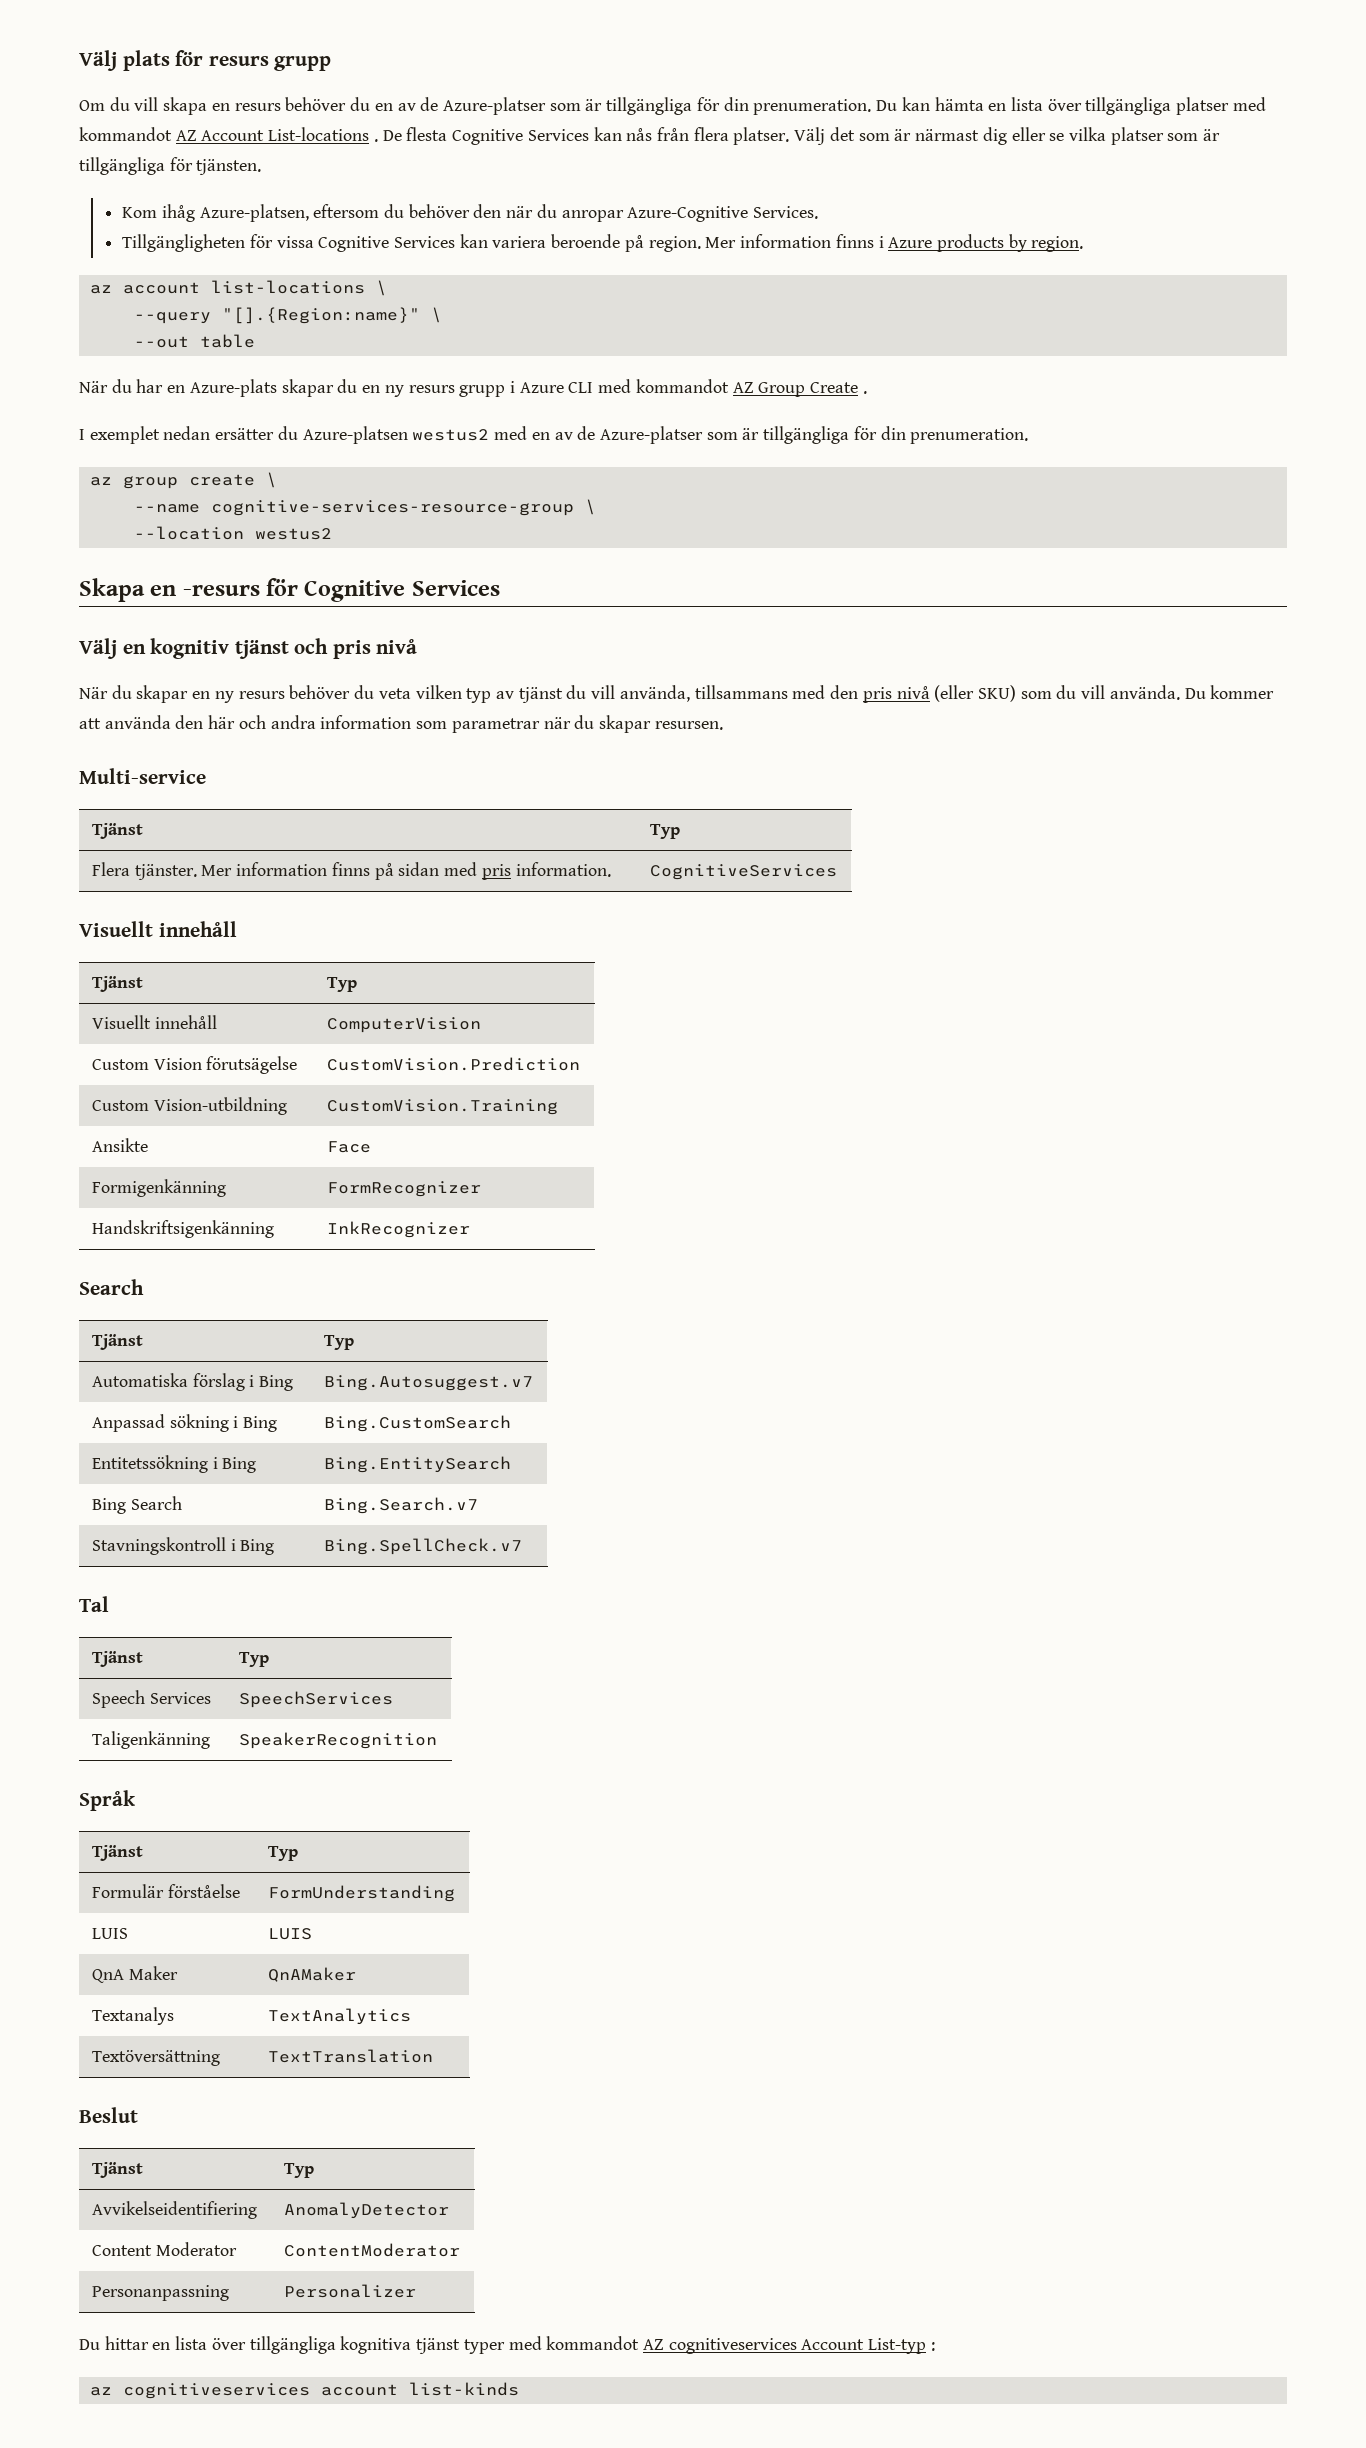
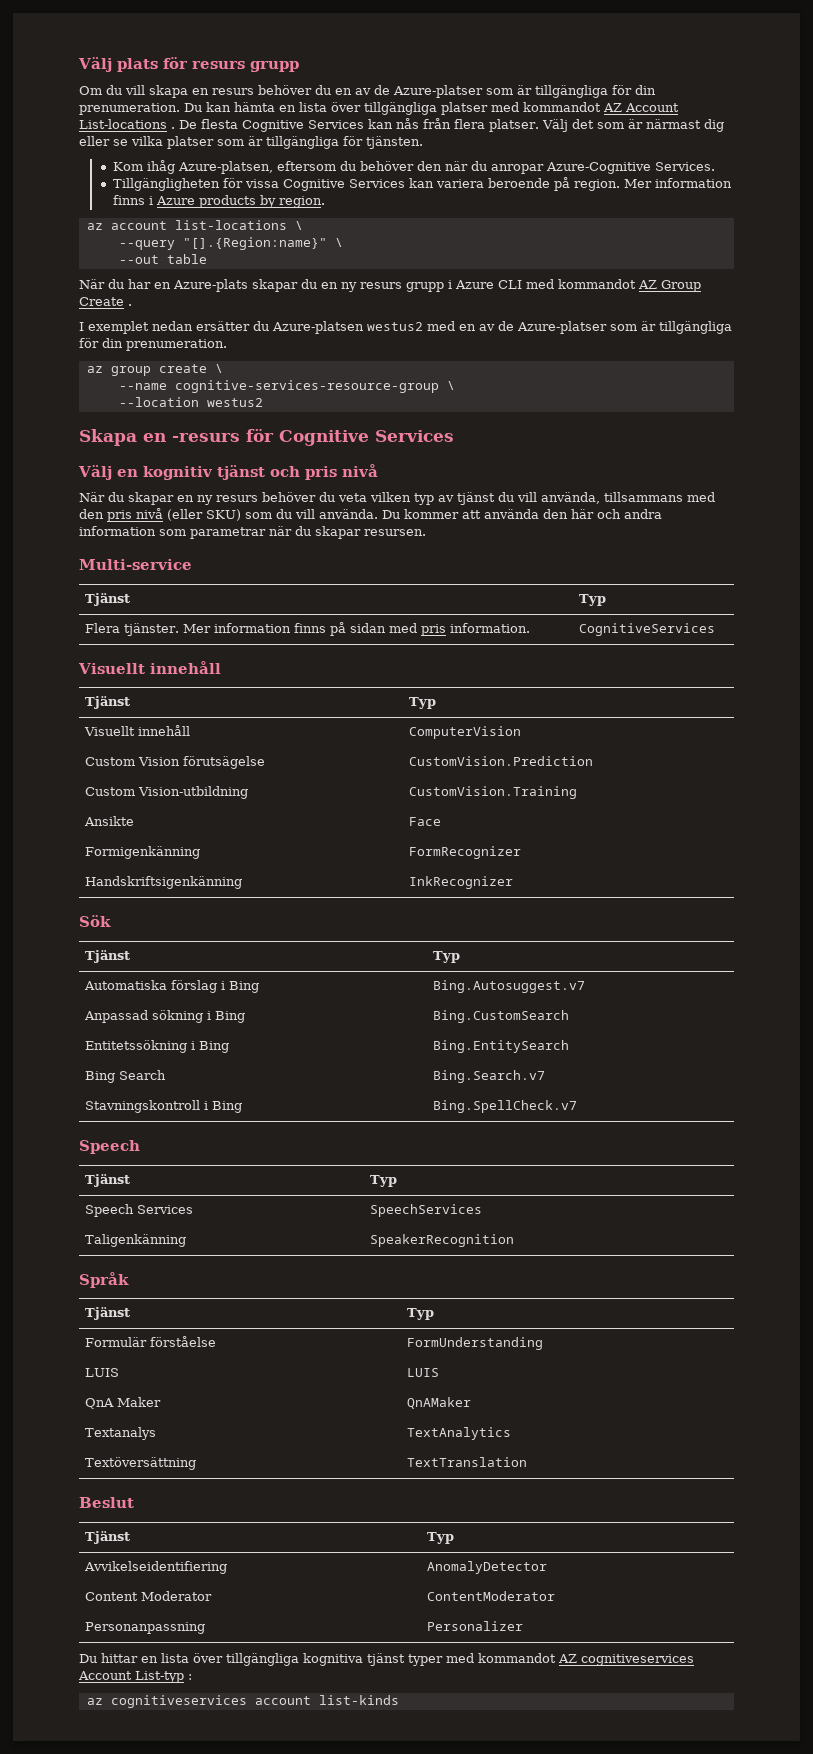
[79,1279,144,1295] Search -> [79,915,111,927] Sök
[79,1596,109,1612] Tal -> [79,1140,140,1154] Speech

